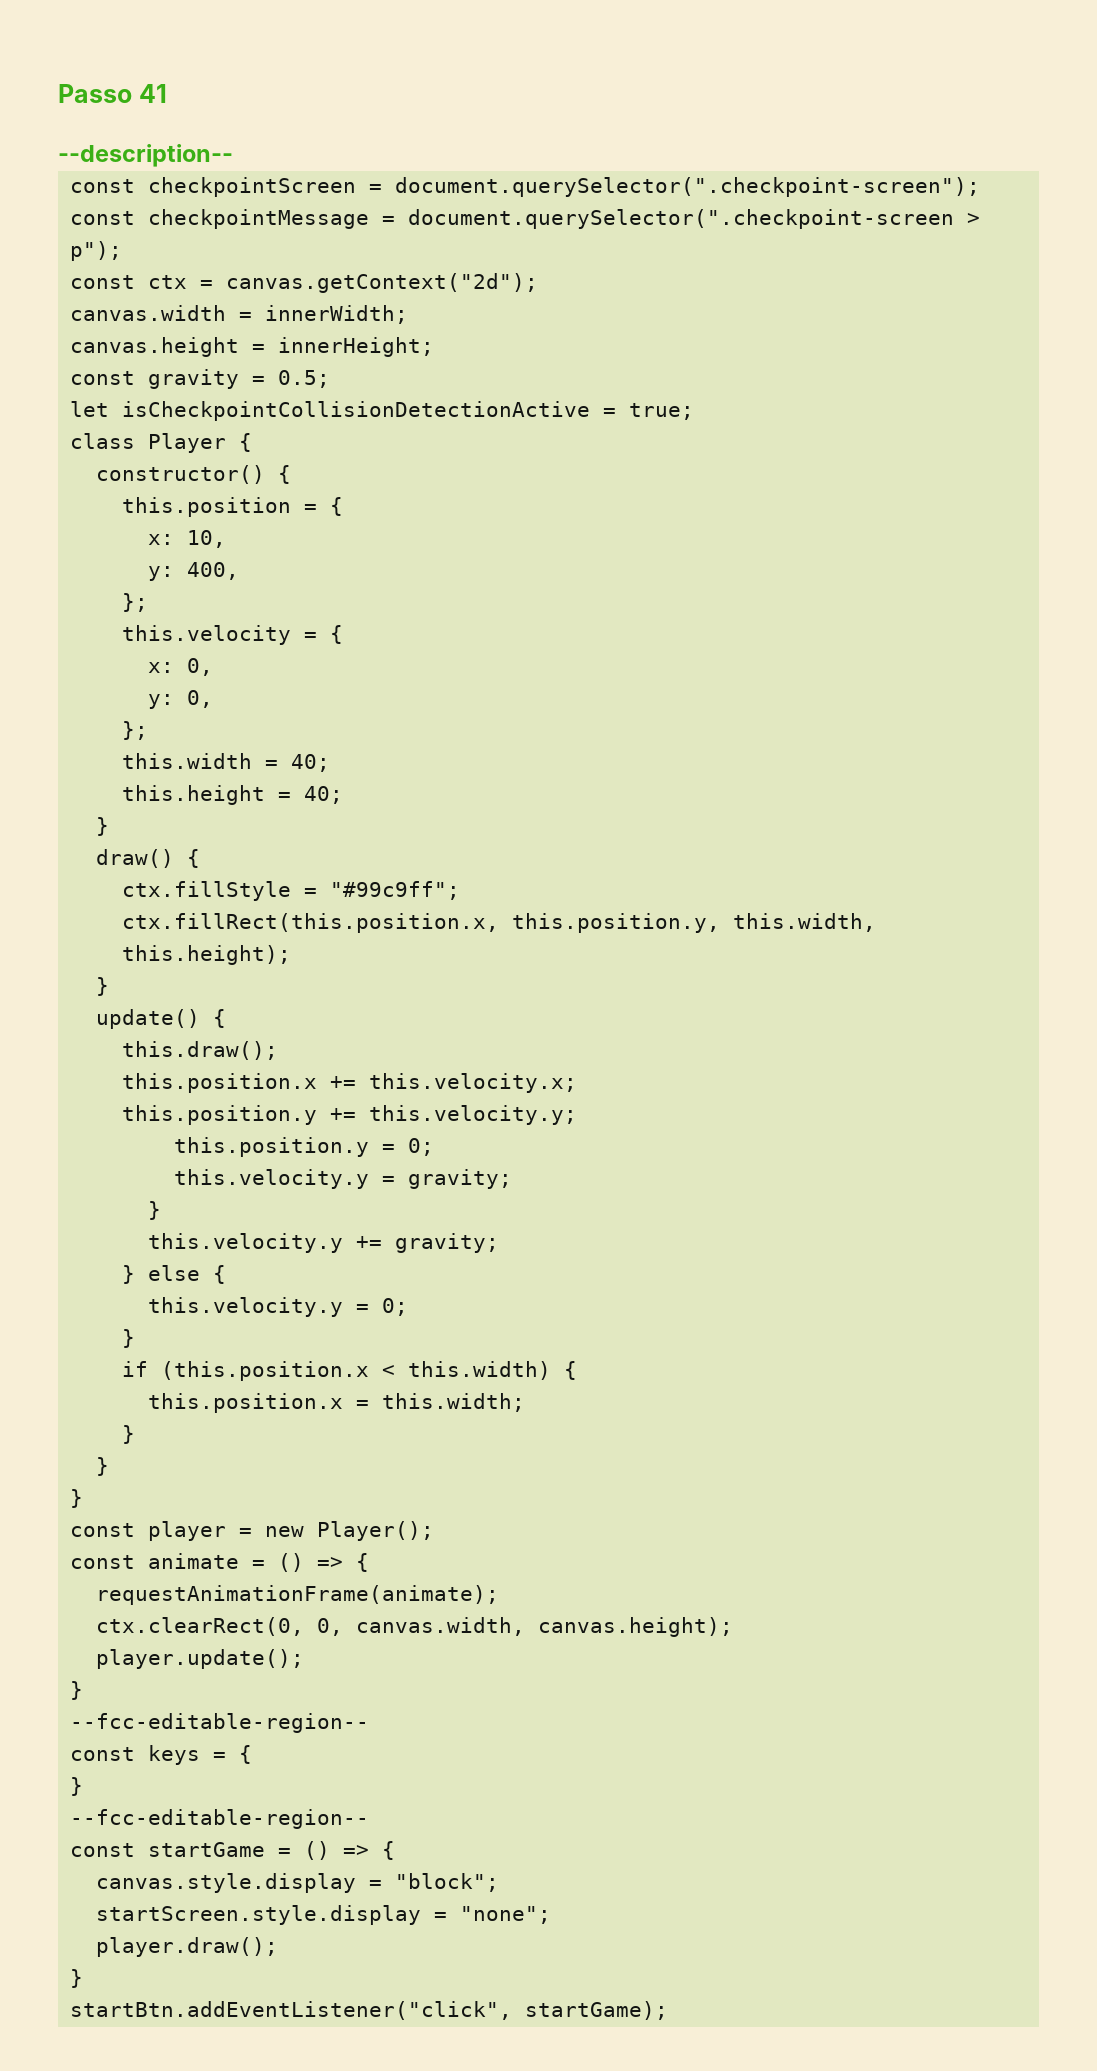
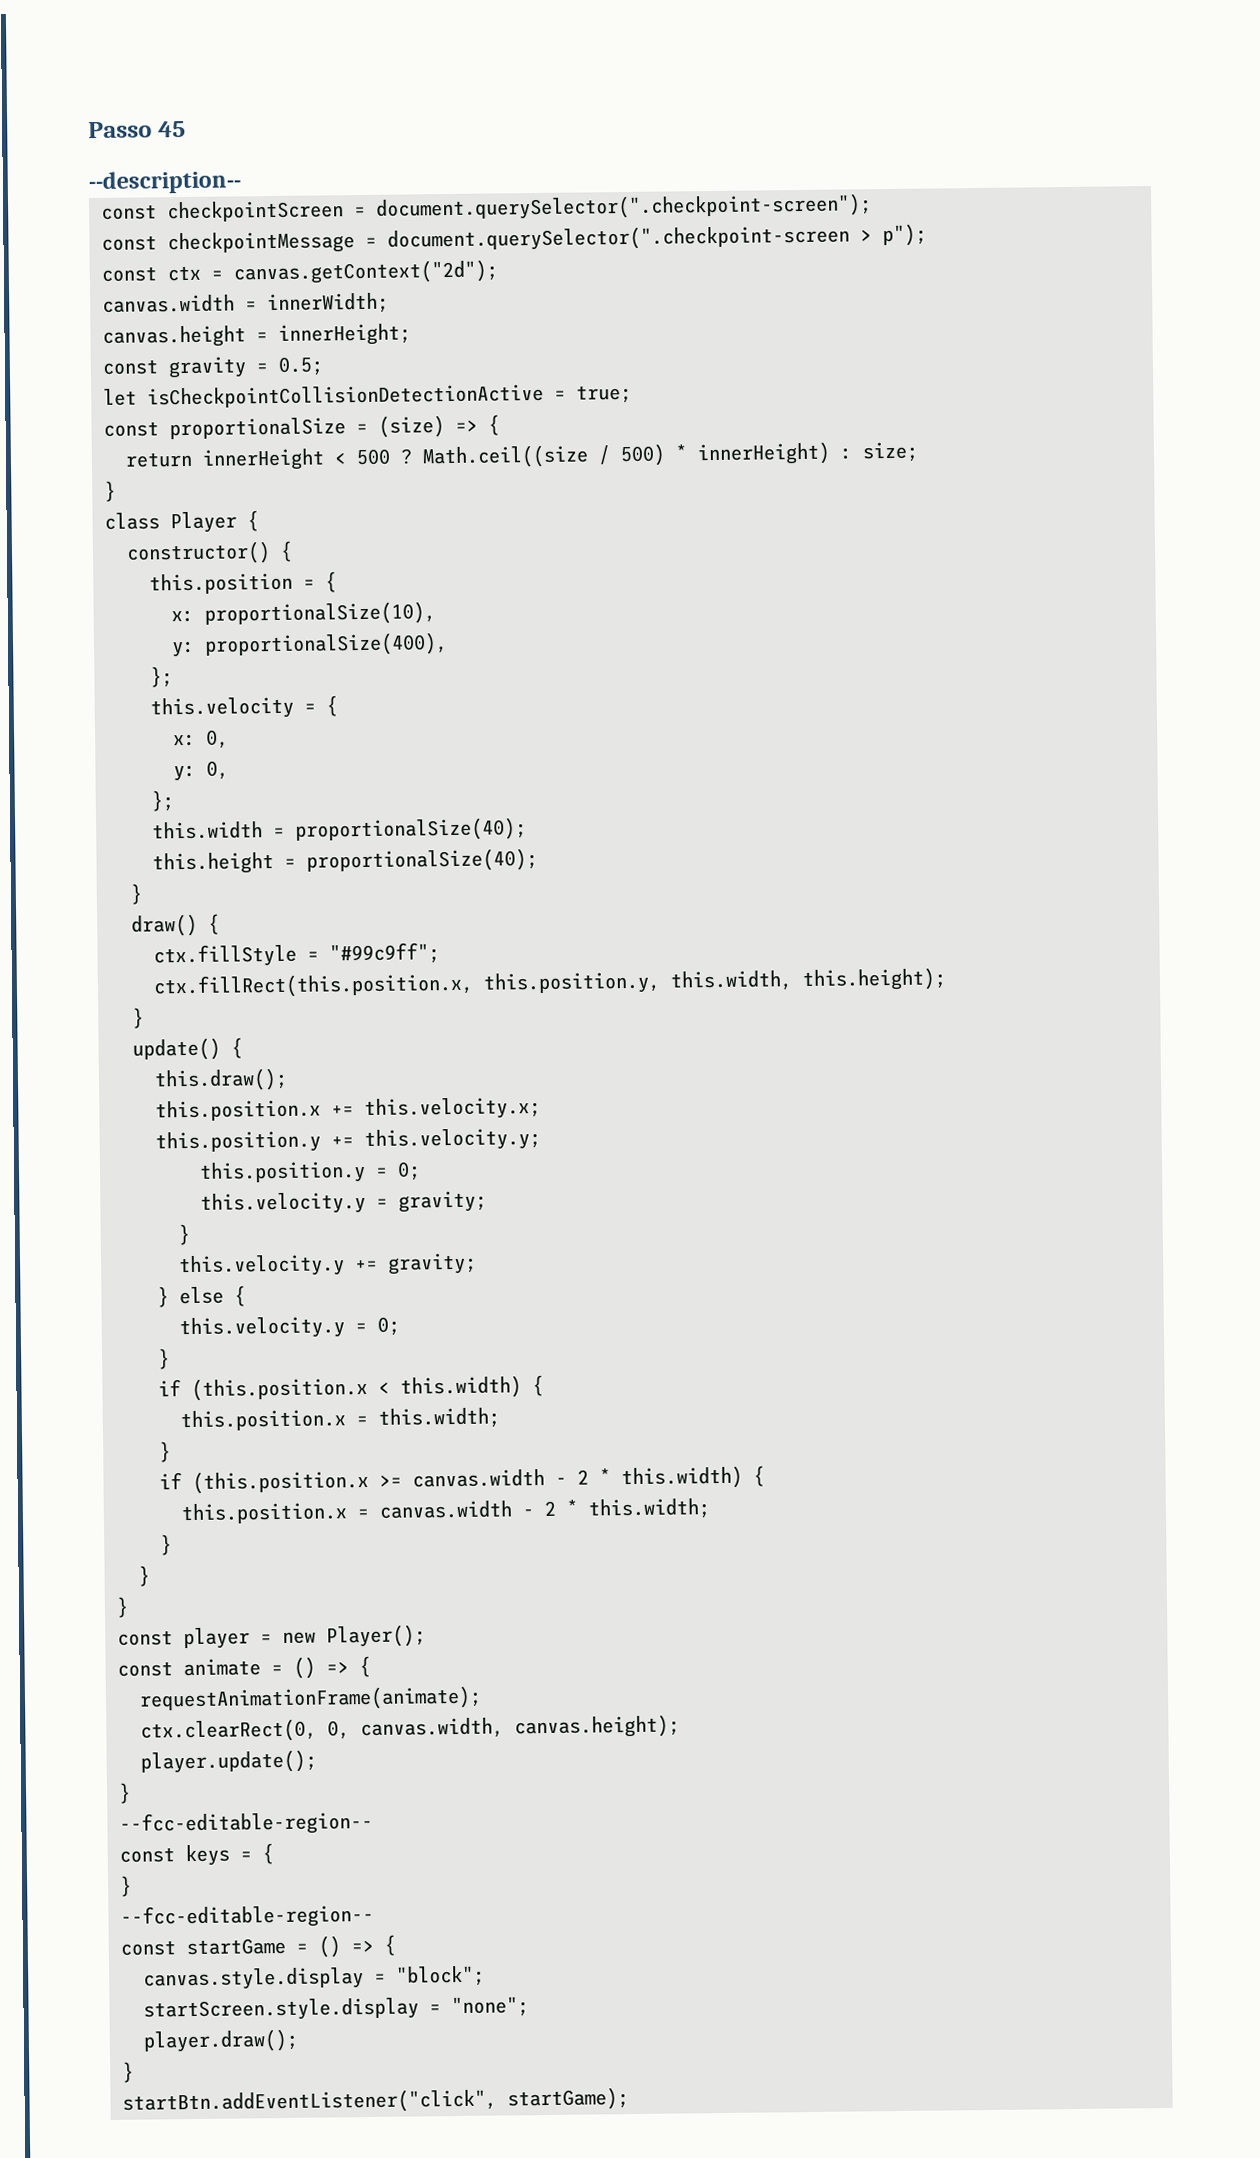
[138,84,167,103] 41 -> [157,120,186,138] 45
(695, 411) none -> [103,414,501,440] [125,441,920,471] [104,480,117,502] // const proportionalSize = (size) => { // return innerHeight < 500 ? Math.ceil((size / 500) * innerHeight) : size; // }
[187,530,227,548] [148,562,240,581] 10, // y: 400, -> [204,601,437,626] [172,632,449,658] proportionalSize(10), // y: proportionalSize(400),
[291,754,331,772] 40; -> [295,817,528,842] proportionalSize(40);
[304,786,344,804] 40; -> [306,848,539,873] proportionalSize(40);
(136, 1434) none -> [159,1465,766,1494] [181,1498,711,1525] [160,1534,173,1556] // if (this.position.x >= canvas.width - 2 * this.width) { // this.position.x = canvas.width - 2 * this.width; // }

